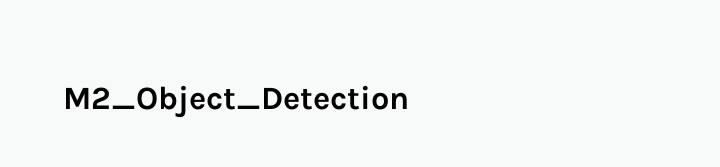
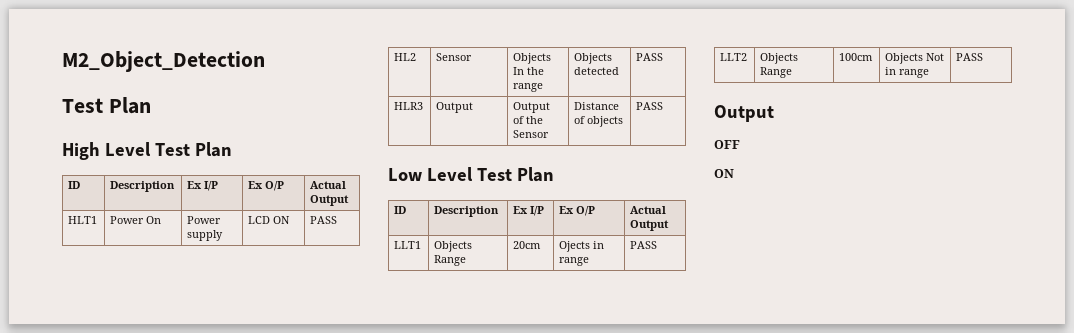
(409, 101) none -> [62,97,151,114] [62,142,232,160] [68,181,81,189] [110,181,176,192] [187,181,219,191] [248,181,285,191] [310,181,347,189] [310,195,350,206] [68,216,98,224] [110,216,162,224] [187,216,222,224] [187,230,224,241] [248,216,291,224] [310,216,338,224] [394,53,417,61] [436,53,473,61] [513,53,552,64] [513,67,545,75] [513,83,544,92] [574,53,613,64] [574,67,620,75] [636,53,664,61] [394,102,424,110] [436,102,474,113] [513,102,551,113] [513,116,544,124] [513,130,550,138] [574,102,620,110] [574,116,624,127] [636,102,664,110] [388,167,554,182] [394,206,407,214] [434,206,500,217] [513,206,545,216] [559,206,596,216] [630,206,667,214] [630,220,670,231] [394,241,422,249] [434,241,473,252] [434,255,467,266] [513,241,542,249] [559,241,605,252] [559,257,590,266] [630,241,658,249] [720,53,748,61] [760,53,799,64] [760,67,793,78] [839,53,874,61] [885,53,945,64] [885,67,930,78] [956,53,984,61] [714,105,774,122] [714,140,740,149] [714,169,734,178] // Test Plan // High Level Test Plan // ID | Description | Ex I/P | Ex O/P | Actual Output // HLT1 | Power On | Power supply | LCD ON | PASS // HL2 | Sensor | Objects In the range | Objects detected | PASS // HLR3 | Output | Output of the Sensor | Distance of objects | PASS // Low Level Test Plan // ID | Description | Ex I/P | Ex O/P | Actual Output // LLT1 | Objects Range | 20cm | Ojects in range | PASS // LLT2 | Objects Range | 100cm | Objects Not in range | PASS // Output // OFF // ON

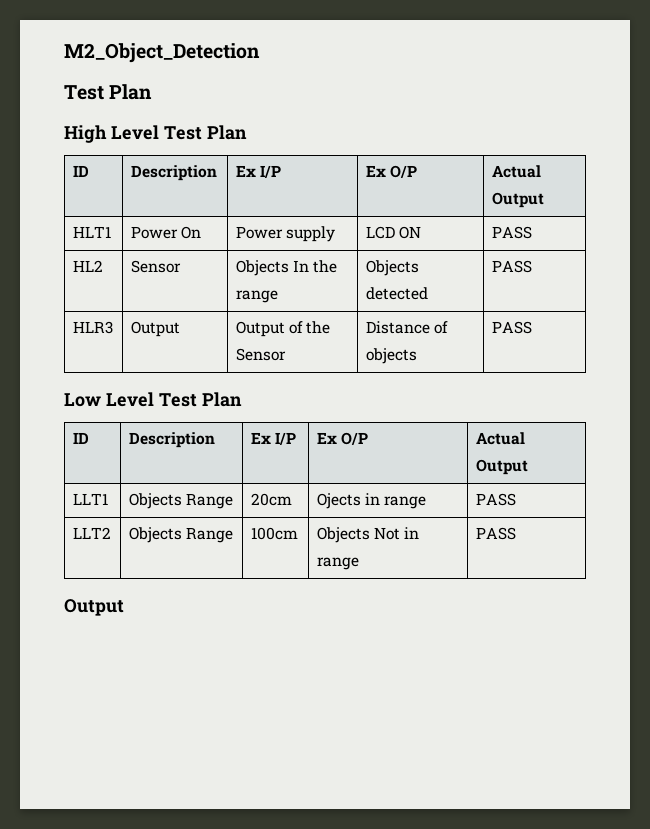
[714,140,740,149] [714,169,734,178] // OFF // ON -> (124, 607) none

